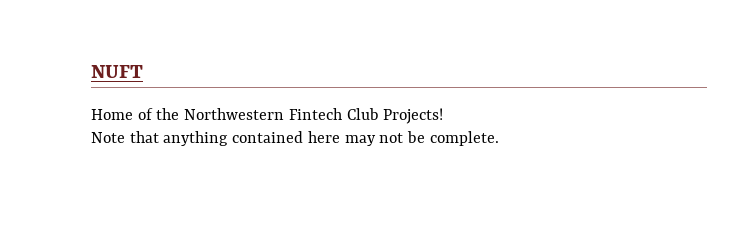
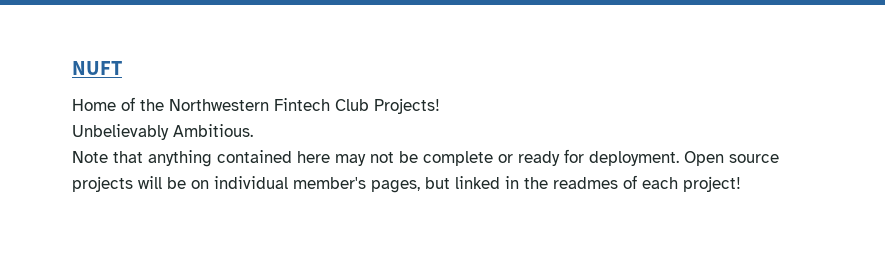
(444, 116) none -> [72,124,253,140] // Unbelievably Ambitious.
[429,131,499,146] complete. -> [423,149,779,166] [72,175,741,193] complete or ready for deployment. Open source projects will be on individual member's pages, but linked in the readmes of each project!

